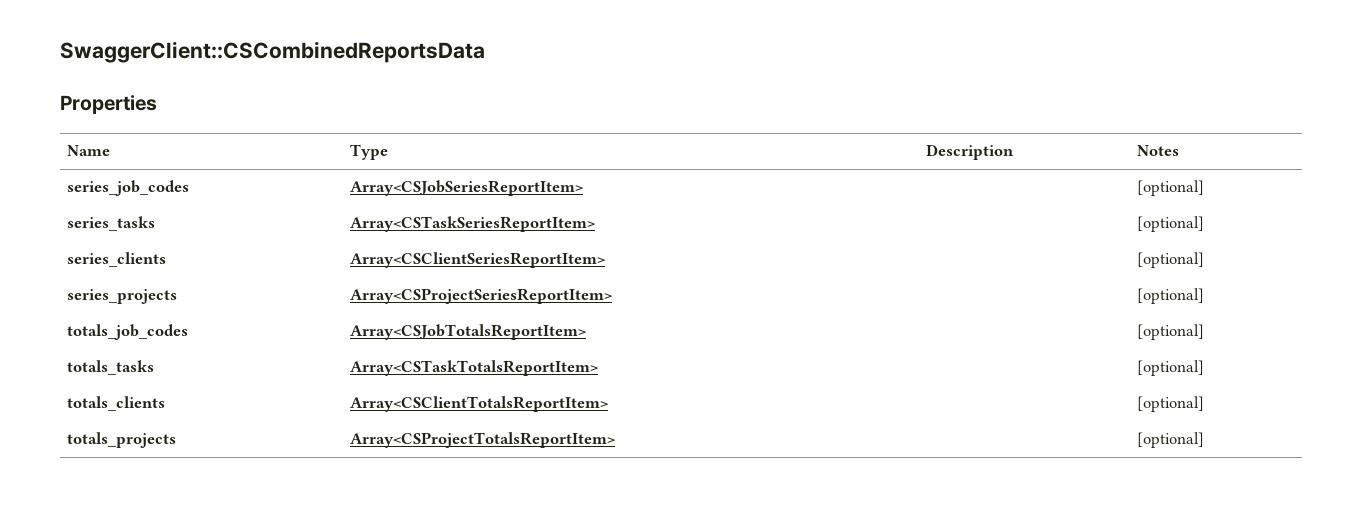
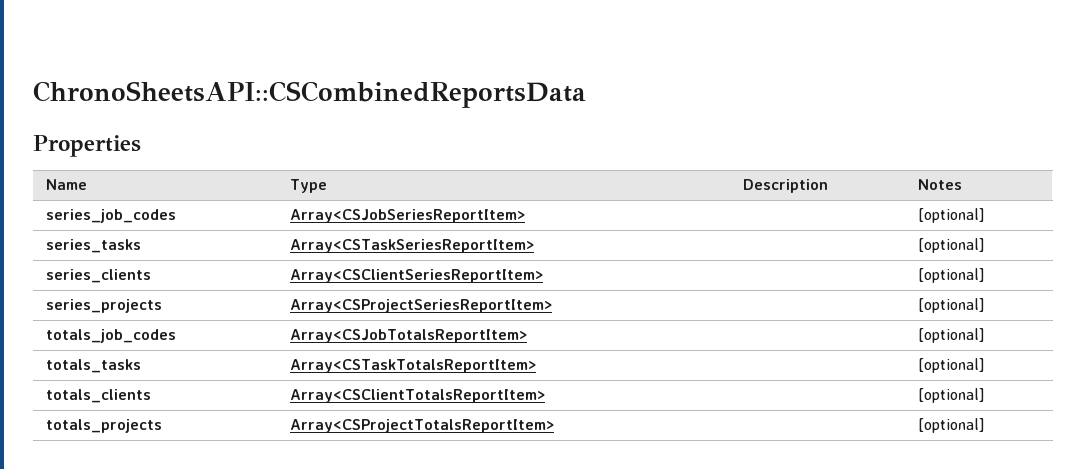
[60,41,485,63] SwaggerClient::CSCombinedReportsData -> [33,81,586,108] ChronoSheetsAPI::CSCombinedReportsData

